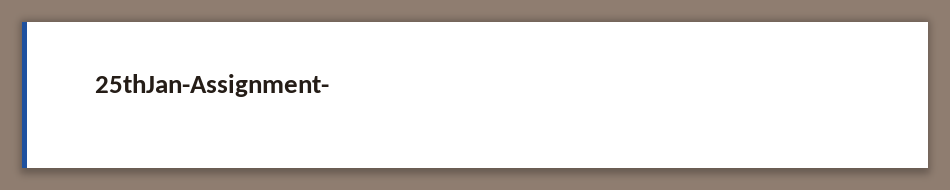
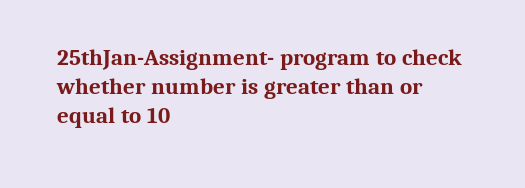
(329, 85) none -> [280,49,463,70] [56,78,424,99] [57,107,171,128] program to check whether number is greater than or equal to 10

